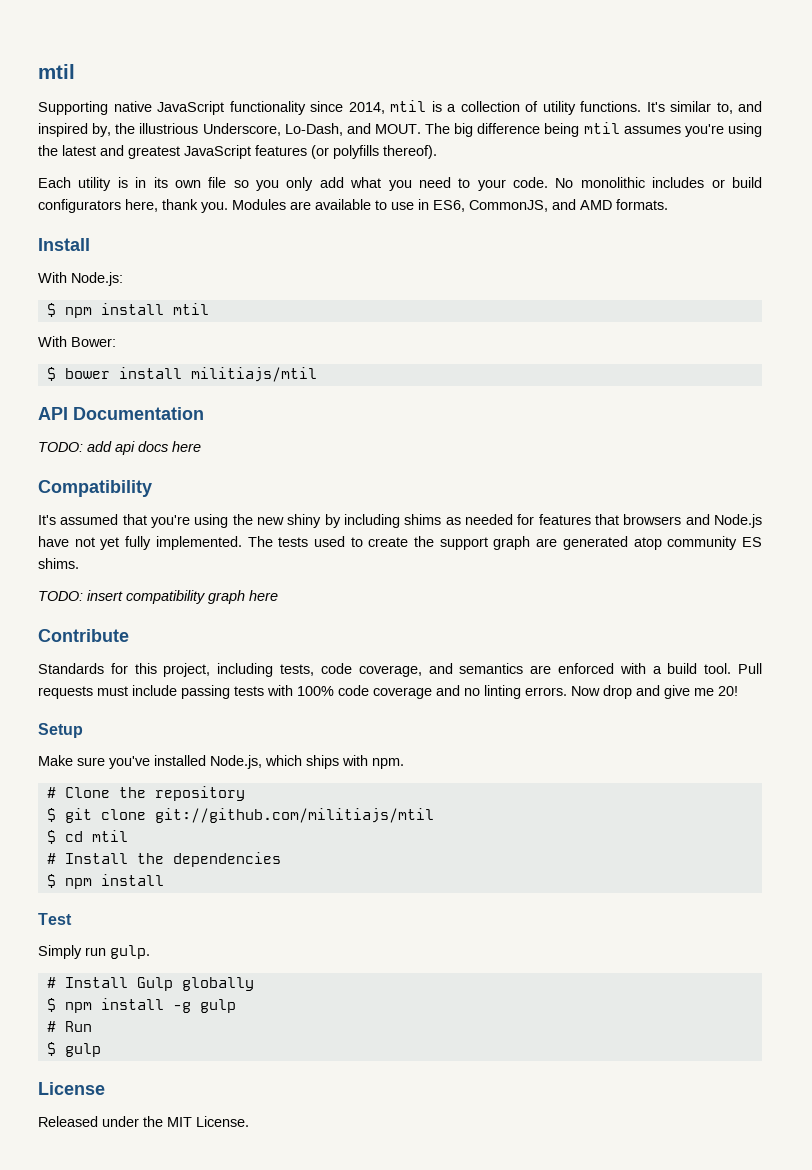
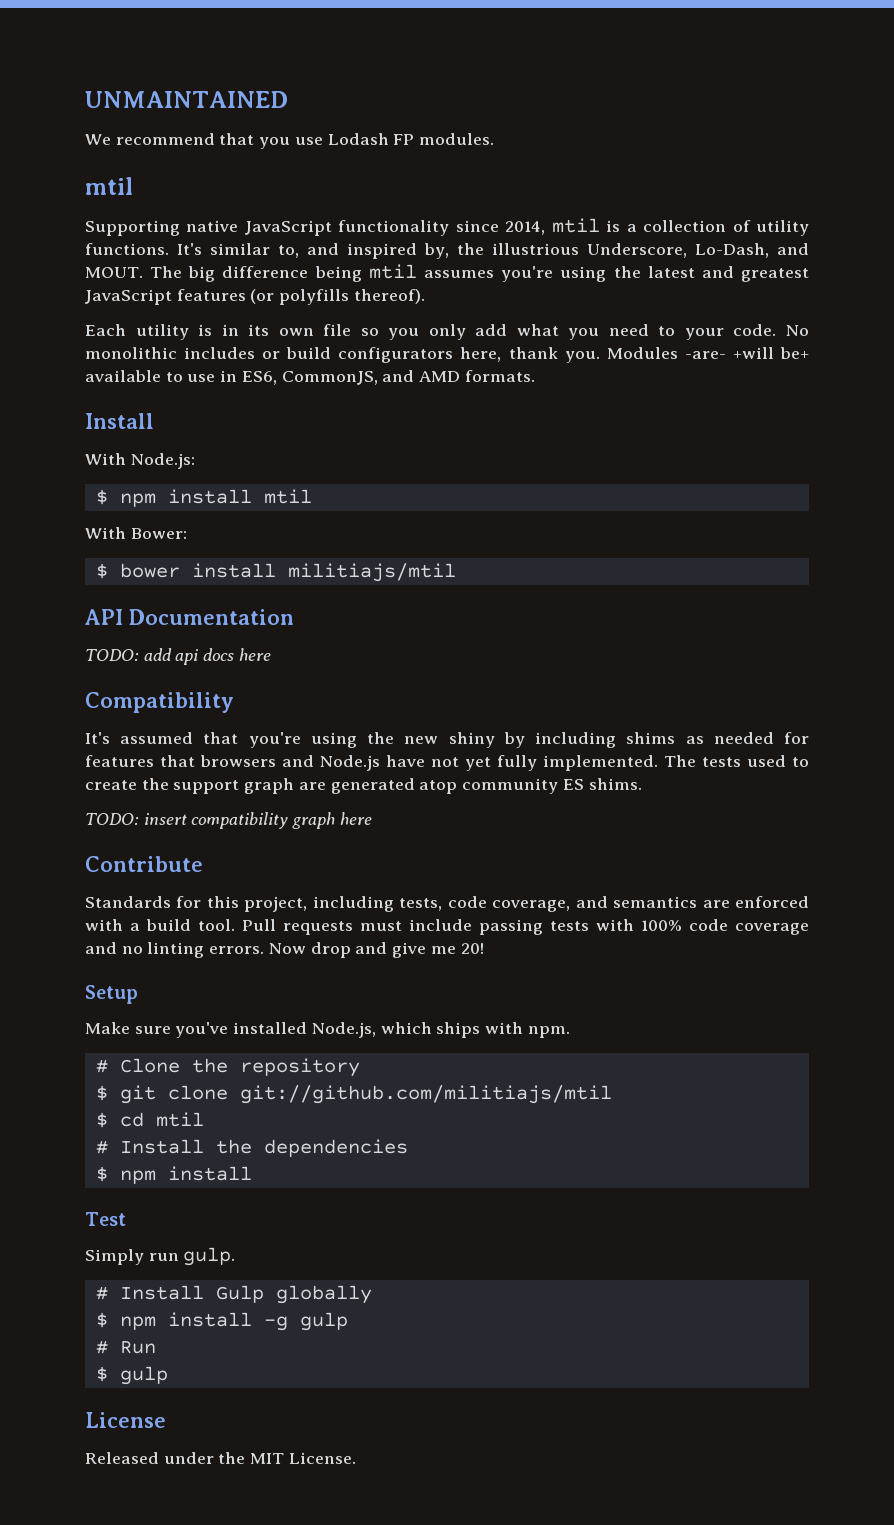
(38, 71) none -> [85,91,288,108] [85,133,495,149] UNMAINTAINED // We recommend that you use Lodash FP modules. //
[290,201,311,210] are -> [684,347,809,359] -are- +will be+

